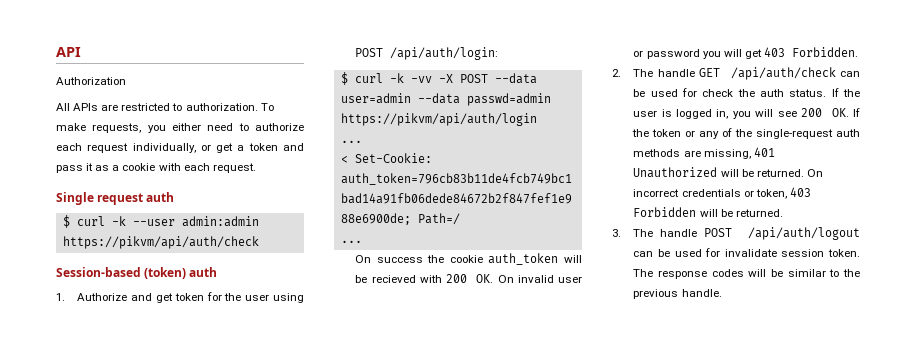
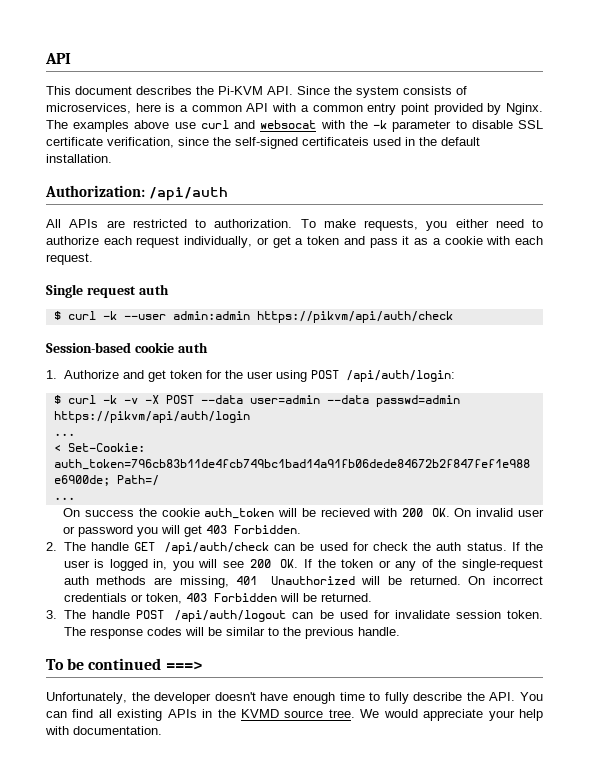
[56,77,126,85] Authorization -> [46,86,467,98] [46,103,543,115] [46,120,543,132] [46,137,480,149] [46,154,112,163] [45,185,228,201] This document describes the Pi-KVM API. Since the system consists of microservices, here is a common API with a common entry point provided by Nginx. The examples above use curl and websocat with the -k parameter to disable SSL certificate verification, since the self-signed certificateis used in the default installation. // Authorization: /api/auth
[144,267,187,279] (token) -> [134,342,174,353] cookie
[410,76,432,83] -vv -> [123,398,138,404] -v
(722, 293) none -> [46,658,202,670] [46,692,543,704] [46,709,543,721] [45,726,162,735] // To be continued ===> // Unfortunately, the developer doesn't have enough time to fully describe the API. You can find all existing APIs in the KVMD source tree. We would appreciate your help with documentation.

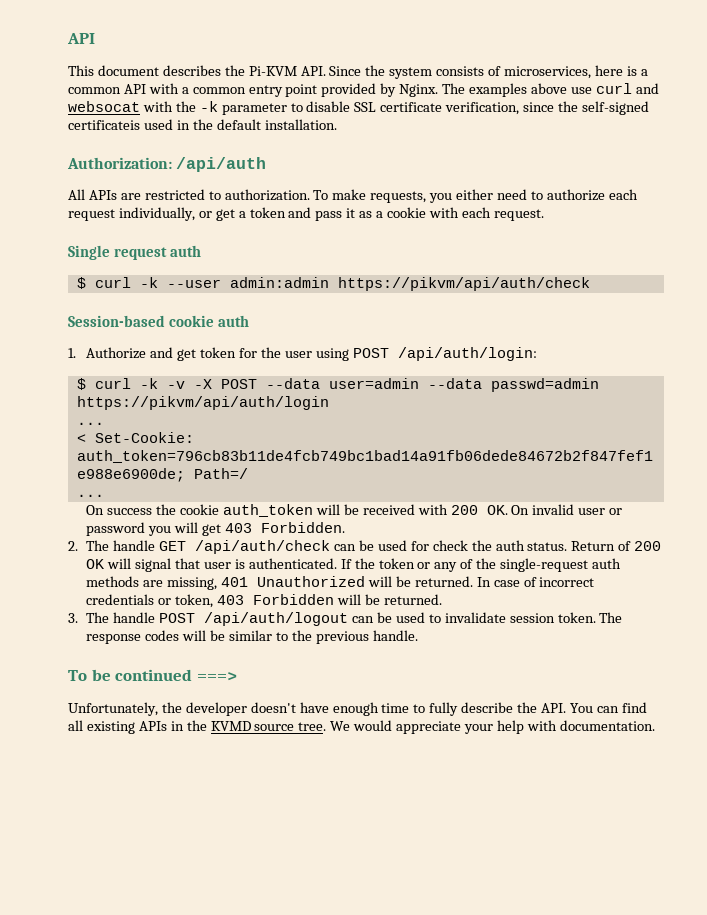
[320,508,370,517] recieved -> [362,504,415,515] received
[511,542,543,551] [63,559,299,571] If the user is logged in, you will see 200 OK. -> [571,541,662,551] [86,558,337,572] Return of 200 OK will signal that user is authenticated.
[468,576,486,585] On -> [476,577,537,587] In case of
[373,610,390,619] for -> [428,614,441,623] to

